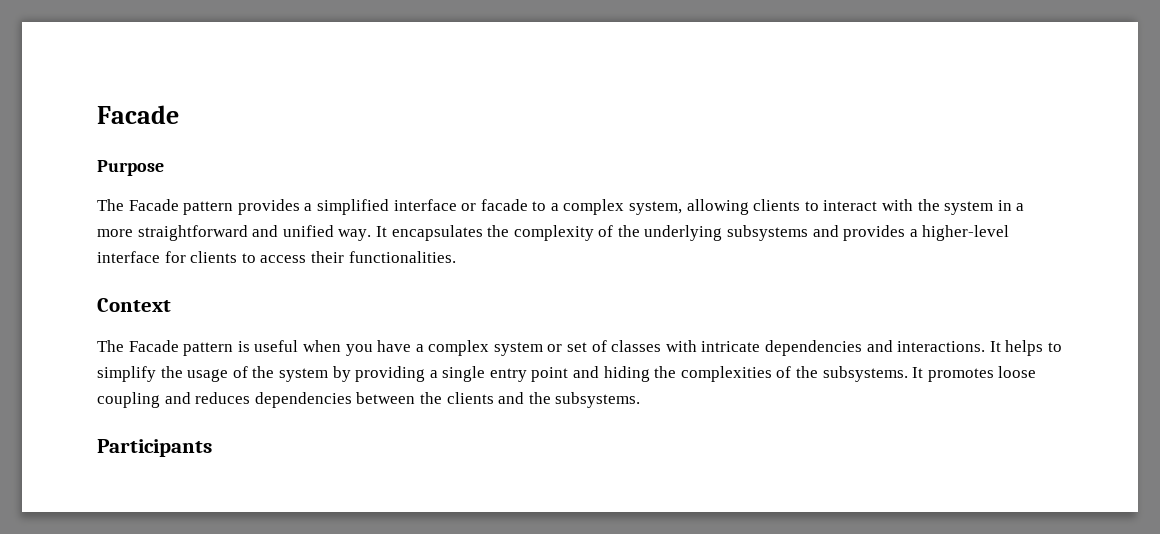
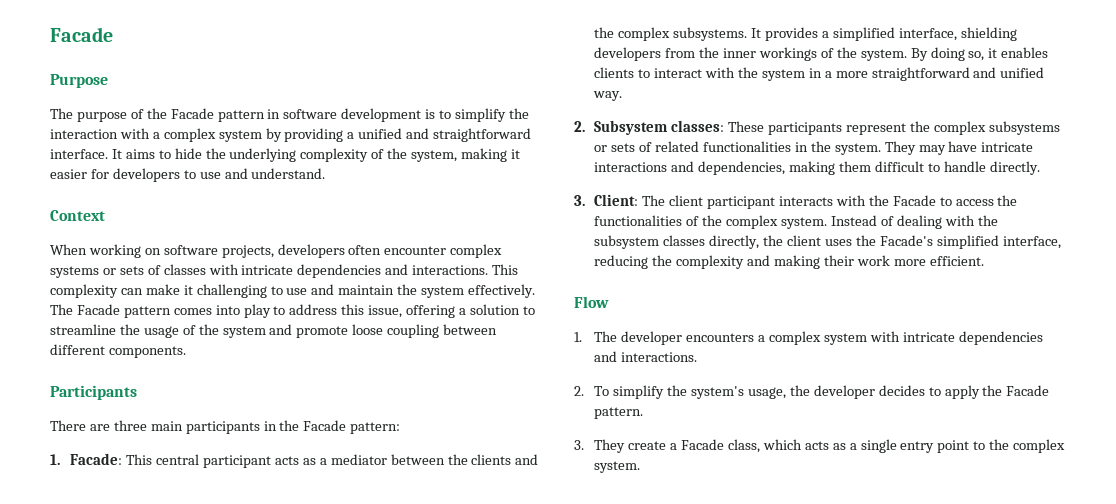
[128,199,749,215] Facade pattern provides a simplified interface or facade to a complex system, allowing -> [76,108,529,122] [50,128,532,142] [50,148,520,162] [50,168,326,182] [50,210,105,221] [50,244,503,258] [50,264,519,278] [50,284,536,298] [50,304,535,318] [50,324,498,338] [50,344,186,358] [50,385,137,400] [50,420,401,434] [50,453,539,468] [594,27,1017,41] [594,47,1049,61] purpose of the Facade pattern in software development is to simplify the interaction with a complex system by providing a unified and straightforward interface. It aims to hide the underlying complexity of the system, making it easier for developers to use and understand. // Context // When working on software projects, developers often encounter complex systems or sets of classes with intricate dependencies and interactions. This complexity can make it challenging to use and maintain the system effectively. The Facade pattern comes into play to address this issue, offering a solution to streamline the usage of the system and promote loose coupling between different components. // Participants // There are three main participants in the Facade pattern: // 1. Facade: This central participant acts as a mediator between the clients and the complex subsystems. It provides a simplified interface, shielding developers from the inner workings of the system. By doing so, it enables
[375,225,1010,241] [97,251,456,263] [97,298,171,312] [97,340,1062,356] [97,366,1037,382] [97,392,641,408] [97,439,212,457] It encapsulates the complexity of the underlying subsystems and provides a higher-level interface for clients to access their functionalities. // Context // The Facade pattern is useful when you have a complex system or set of classes with intricate dependencies and interactions. It helps to simplify the usage of the system by providing a single entry point and hiding the complexities of the subsystems. It promotes loose coupling and reduces dependencies between the clients and the subsystems. // Participants -> [574,120,1060,135] [594,141,1034,155] [594,161,1040,175] [574,194,1018,209] [594,215,998,229] [594,235,1061,249] [594,255,984,269] [574,296,609,308] [574,331,1043,345] [594,351,698,362] [574,385,1050,399] [594,407,644,419] [574,439,1066,453] [594,461,641,473] // 2. Subsystem classes: These participants represent the complex subsystems or sets of related functionalities in the system. They may have intricate interactions and dependencies, making them difficult to handle directly. // 3. Client: The client participant interacts with the Facade to access the functionalities of the complex system. Instead of dealing with the subsystem classes directly, the client uses the Facade's simplified interface, reducing the complexity and making their work more efficient. // Flow // 1. The developer encounters a complex system with intricate dependencies and interactions. // 2. To simplify the system's usage, the developer decides to apply the Facade pattern. // 3. They create a Facade class, which acts as a single entry point to the complex system.

